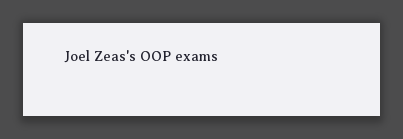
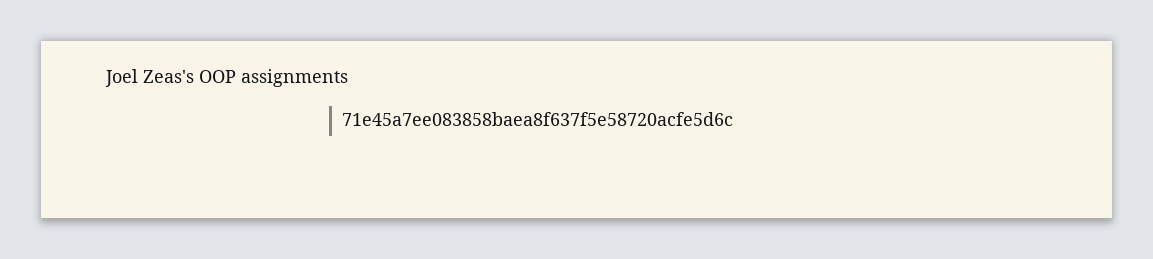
[175,54,218,61] exams -> [241,69,348,87] [341,112,733,126] assignments // 71e45a7ee083858baea8f637f5e58720acfe5d6c

